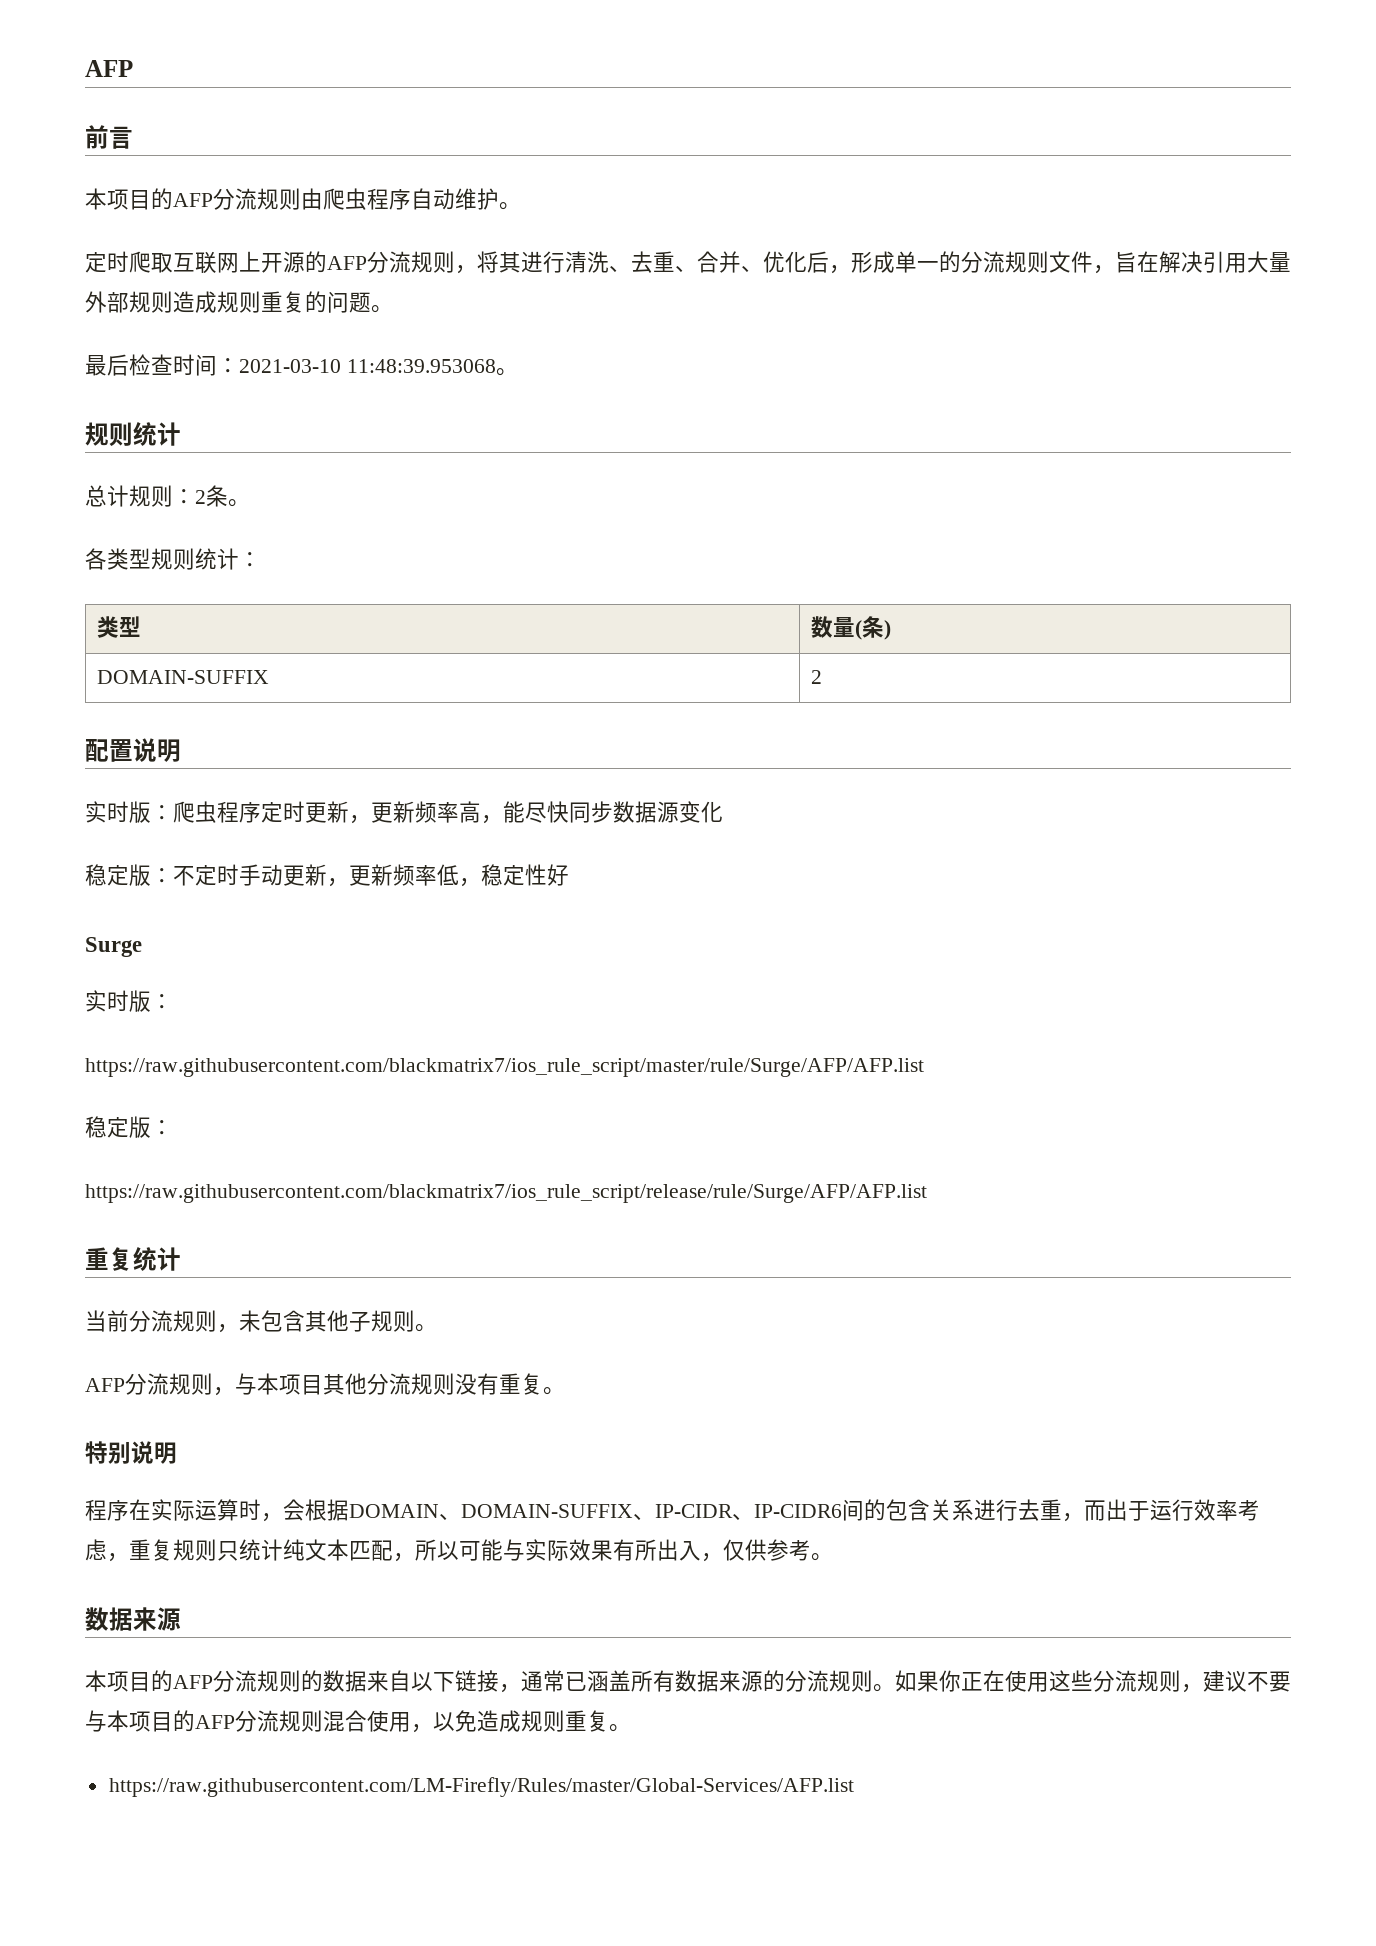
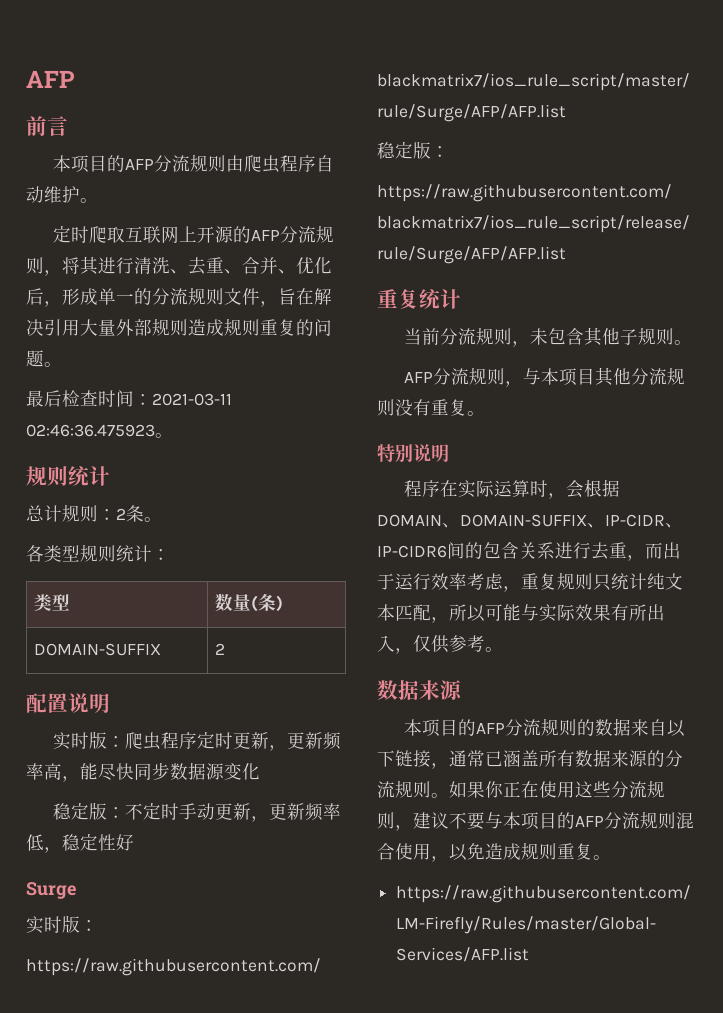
[239,359,496,373] 2021-03-10 11:48:39.953068 -> [152,393,232,406] [26,424,155,437] 2021-03-11 02:46:36.475923

